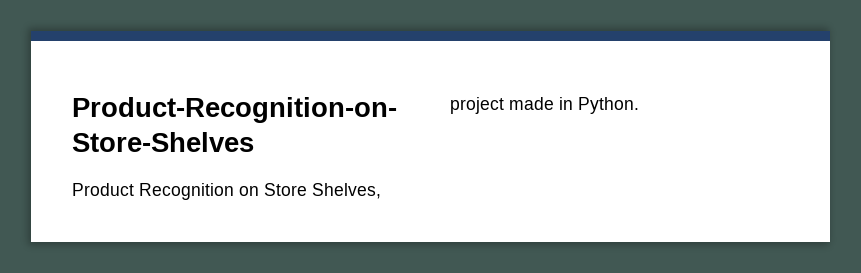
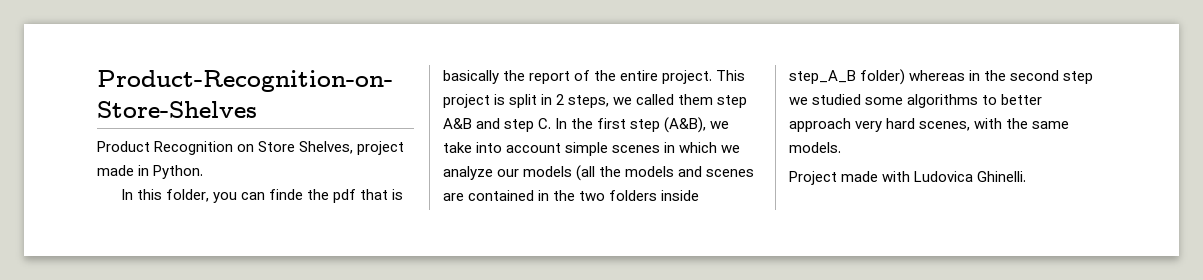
(639, 105) none -> [120,189,404,203] [443,70,746,84] [443,94,748,108] [443,117,730,133] [443,142,741,156] [443,165,755,181] [443,190,700,201] [789,69,1094,85] [789,94,1043,108] [789,118,1070,132] [789,142,841,153] [789,171,1027,185] // In this folder, you can finde the pdf that is basically the report of the entire project. This project is split in 2 steps, we called them step A&B and step C. In the first step (A&B), we take into account simple scenes in which we analyze our models (all the models and scenes are contained in the two folders inside step_A_B folder) whereas in the second step we studied some algorithms to better approach very hard scenes, with the same models. // Project made with Ludovica Ghinelli.

